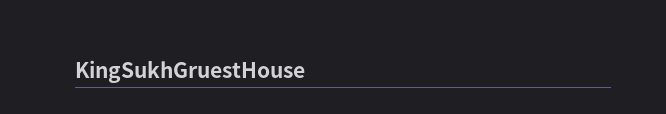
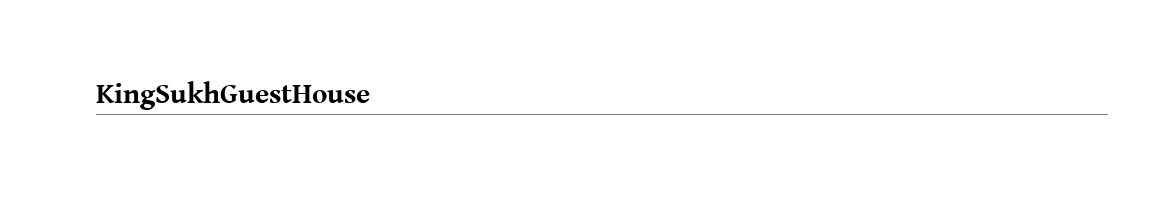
[75,60,305,83] KingSukhGruestHouse -> [96,81,370,110] KingSukhGuestHouse

